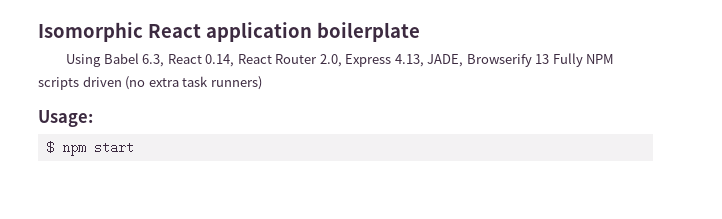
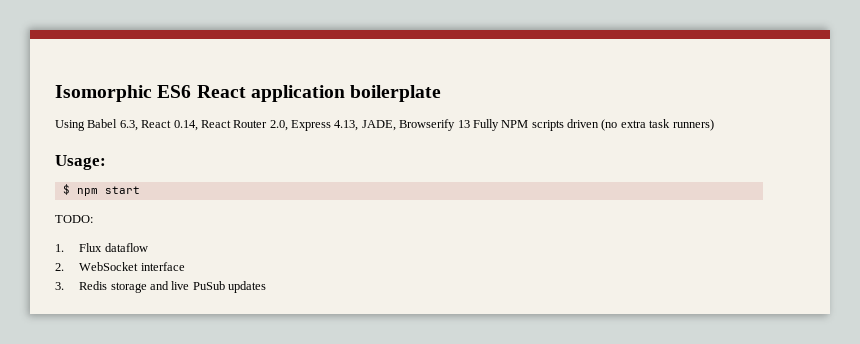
(143, 32) none -> [157,85,192,98] ES6
(134, 147) none -> [55,215,93,223] [55,243,148,252] [55,262,185,271] [55,281,267,293] // TODO: // 1. Flux dataflow // 2. WebSocket interface // 3. Redis storage and live PuSub updates

